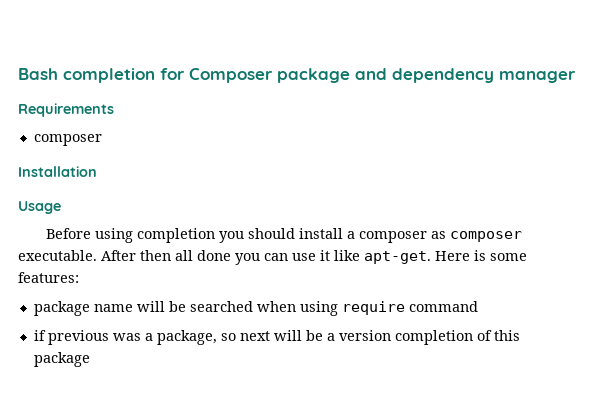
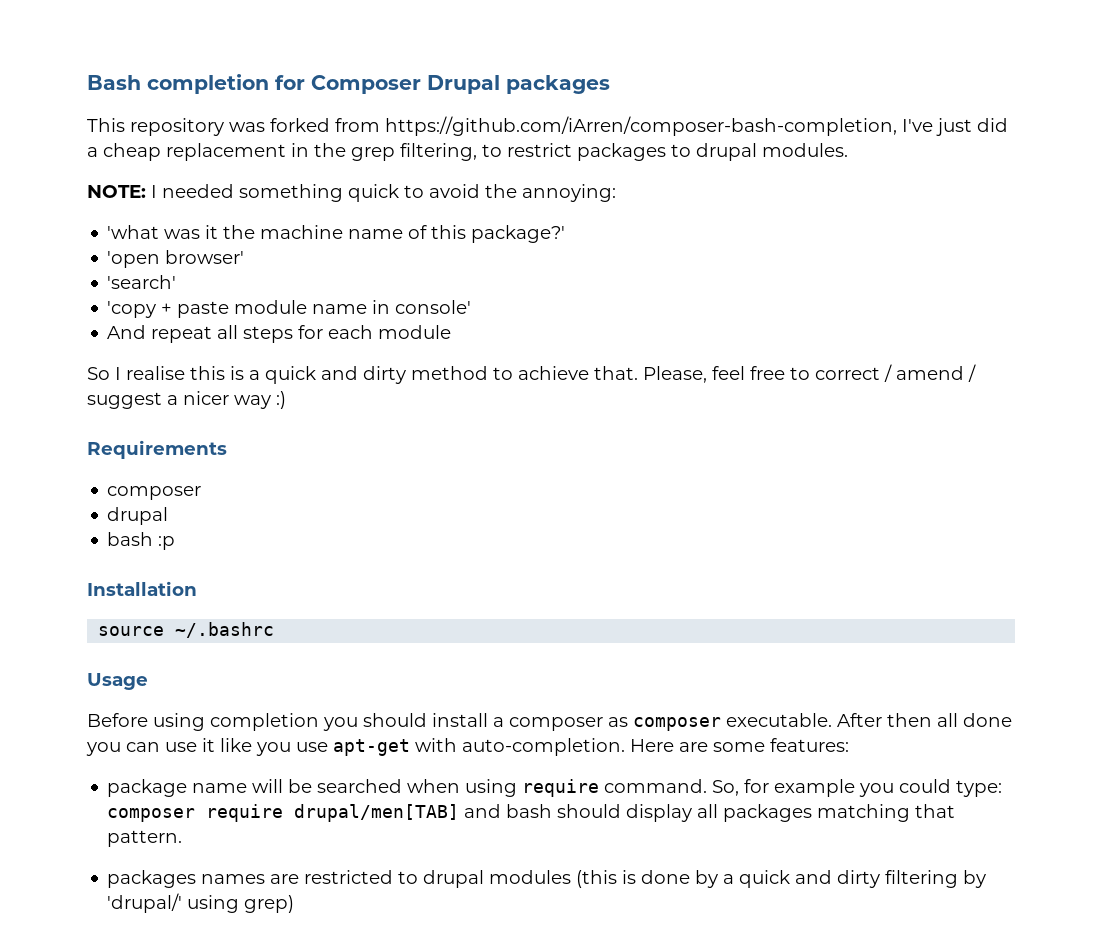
[277,68,576,83] package and dependency manager -> [427,75,610,94] [87,116,1008,136] [87,143,848,161] [87,184,616,202] [107,225,566,243] [107,250,245,268] [107,275,177,289] [107,300,472,318] [107,325,452,343] [87,364,976,384] [87,391,286,409] Drupal packages // This repository was forked from https://github.com/iArren/composer-bash-completion, I've just did a cheap replacement in the grep filtering, to restrict packages to drupal modules. // NOTE: I needed something quick to avoid the annoying: // 'what was it the machine name of this package?' // 'open browser' // 'search' // 'copy + paste module name in console' // And repeat all steps for each module // So I realise this is a quick and dirty method to achieve that. Please, feel free to correct / amend / suggest a nicer way :)
(102, 140) none -> [107,507,169,525] [107,532,176,550] // drupal // bash :p
(97, 171) none -> [98,622,275,638] // source ~/.bashrc
[364,250,486,264] apt-get. Here is -> [256,738,708,756] you use apt-get with auto-completion. Here are
[408,301,478,312] [33,330,520,345] [33,352,90,367] command // if previous was a package, so next will be a version completion of this package -> [604,779,1003,797] [107,804,956,822] [107,830,183,847] [107,870,987,888] [107,893,295,913] command. So, for example you could type: composer require drupal/men[TAB] and bash should display all packages matching that pattern. // packages names are restricted to drupal modules (this is done by a quick and dirty filtering by 'drupal/' using grep)

